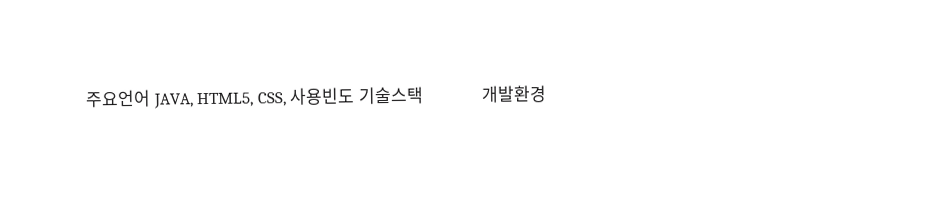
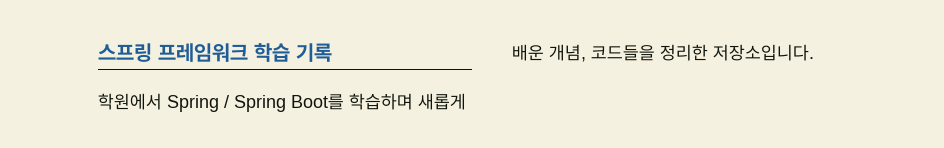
[85,85,547,109] 주요언어 JAVA, HTML5, CSS, 사용빈도 기술스택 개발환경 -> [98,43,332,62] [98,93,466,112] [512,44,814,62] 스프링 프레임워크 학습 기록 // 학원에서 Spring / Spring Boot를 학습하며 새롭게 배운 개념, 코드들을 정리한 저장소입니다.

